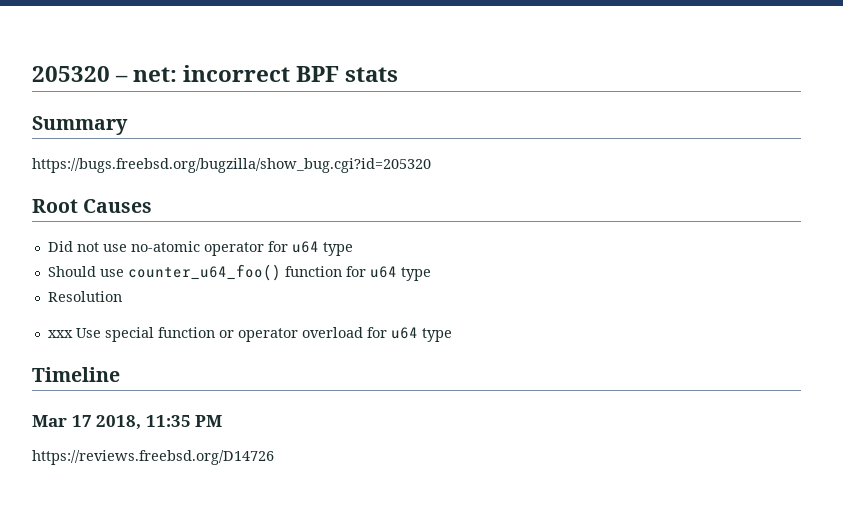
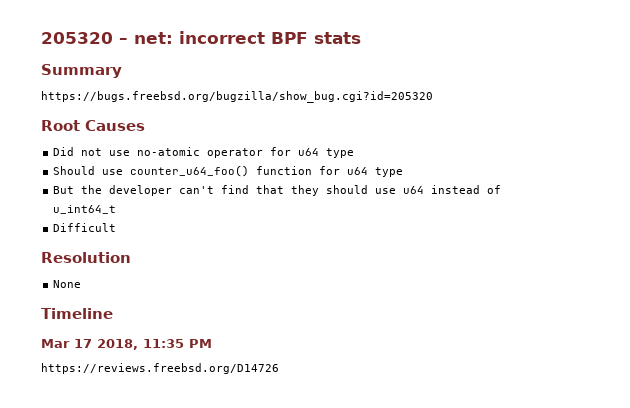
[47,291,122,302] [47,327,452,342] Resolution // xxx Use special function or operator overload for u64 type -> [53,185,502,196] [53,205,117,214] [53,223,117,232] [41,252,131,263] [53,280,82,288] But the developer can't find that they should use u64 instead of u_int64_t // Difficult // Resolution // None

